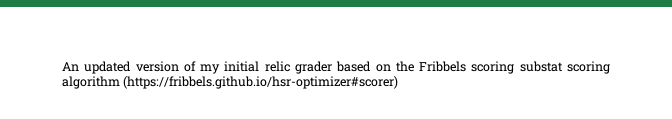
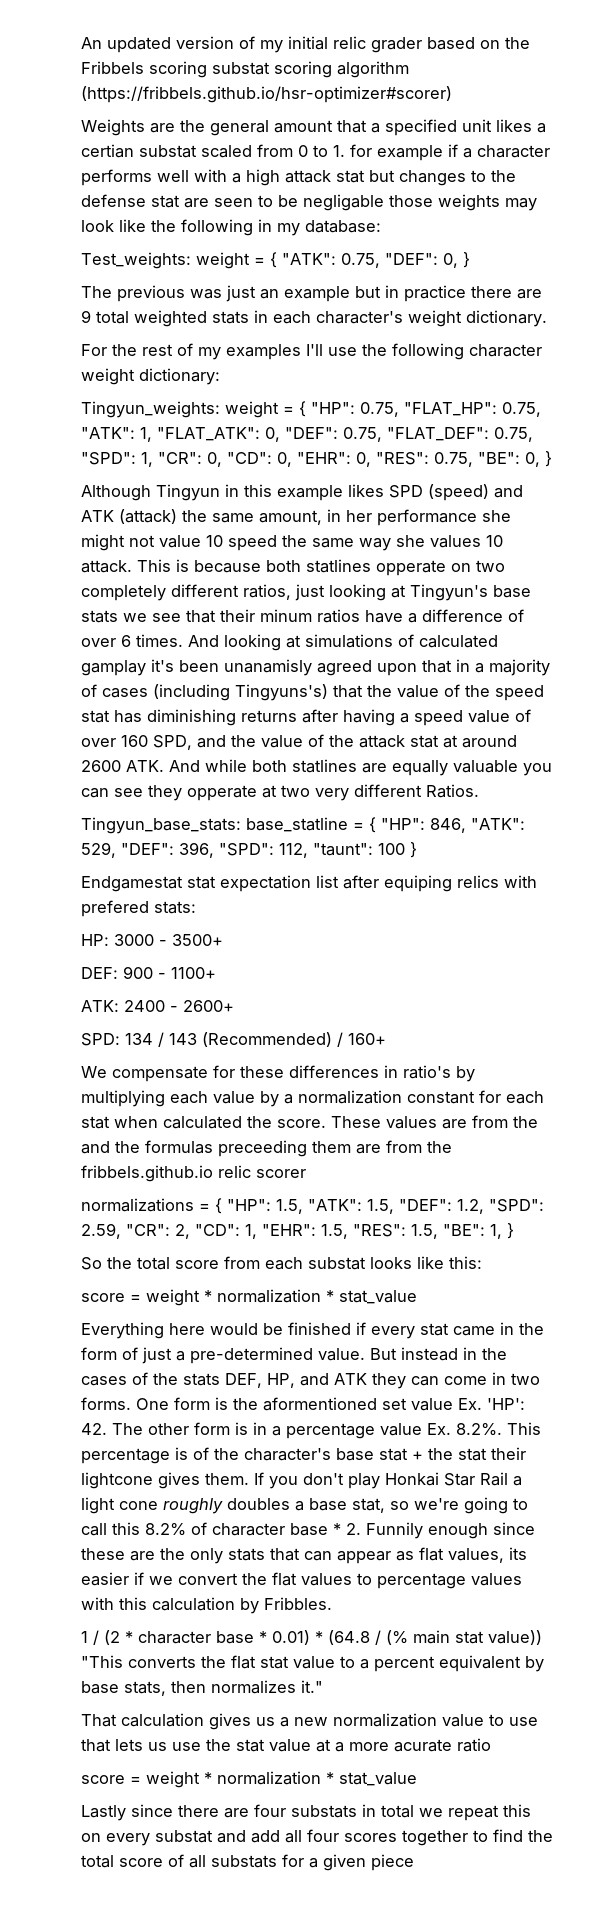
(399, 82) none -> [81,119,546,136] [81,144,550,161] [81,169,516,186] [81,194,537,211] [81,219,381,236] [81,252,470,269] [81,285,542,302] [81,310,547,327] [81,343,542,360] [81,368,220,385] [81,401,541,418] [81,427,533,442] [81,451,552,467] [81,484,523,501] [81,509,511,526] [81,534,503,551] [81,559,505,576] [81,584,531,601] [81,609,524,623] [81,634,498,651] [81,659,550,676] [81,684,544,701] [81,709,531,726] [81,734,517,750] [81,759,552,776] [81,784,479,801] [81,817,525,834] [81,842,417,858] [81,875,537,892] [81,900,196,917] [81,934,223,946] [81,966,216,979] [81,1000,234,1012] [81,1032,386,1047] [81,1065,475,1082] [81,1090,544,1107] [81,1115,538,1129] [81,1140,452,1157] [81,1165,306,1182] [81,1198,544,1214] [81,1223,514,1239] [81,1256,482,1270] [81,1289,417,1306] [81,1322,544,1339] [81,1347,507,1364] [81,1372,540,1389] [81,1397,525,1411] [81,1422,541,1439] [81,1447,526,1464] [81,1472,522,1489] [81,1497,528,1514] [81,1522,535,1539] [81,1547,527,1564] [81,1572,522,1589] [81,1597,332,1614] [81,1630,542,1645] [81,1655,544,1672] [81,1680,323,1696] [81,1713,538,1730] [81,1738,491,1752] [81,1771,417,1788] [81,1804,531,1821] [81,1829,553,1846] [81,1854,414,1871] // Weights are the general amount that a specified unit likes a certian substat scaled from 0 to 1. for example if a character performs well with a high attack stat but changes to the defense stat are seen to be negligable those weights may look like the following in my database: // Test_weights: weight = { "ATK": 0.75, "DEF": 0, } // The previous was just an example but in practice there are 9 total weighted stats in each character's weight dictionary. // For the rest of my examples I'll use the following character weight dictionary: // Tingyun_weights: weight = { "HP": 0.75, "FLAT_HP": 0.75, "ATK": 1, "FLAT_ATK": 0, "DEF": 0.75, "FLAT_DEF": 0.75, "SPD": 1, "CR": 0, "CD": 0, "EHR": 0, "RES": 0.75, "BE": 0, } // Although Tingyun in this example likes SPD (speed) and ATK (attack) the same amount, in her performance she might not value 10 speed the same way she values 10 attack. This is because both statlines opperate on two completely different ratios, just looking at Tingyun's base stats we see that their minum ratios have a difference of over 6 times. And looking at simulations of calculated gamplay it's been unanamisly agreed upon that in a majority of cases (including Tingyuns's) that the value of the speed stat has diminishing returns after having a speed value of over 160 SPD, and the value of the attack stat at around 2600 ATK. And while both statlines are equally valuable you can see they opperate at two very different Ratios. // Tingyun_base_stats: base_statline = { "HP": 846, "ATK": 529, "DEF": 396, "SPD": 112, "taunt": 100 } // Endgamestat stat expectation list after equiping relics with prefered stats: // HP: 3000 - 3500+ // DEF: 900 - 1100+ // ATK: 2400 - 2600+ // SPD: 134 / 143 (Recommended) / 160+ // We compensate for these differences in ratio's by multiplying each value by a normalization constant for each stat when calculated the score. These values are from the and the formulas preceeding them are from the fribbels.github.io relic scorer // normalizations = { "HP": 1.5, "ATK": 1.5, "DEF": 1.2, "SPD": 2.59, "CR": 2, "CD": 1, "EHR": 1.5, "RES": 1.5, "BE": 1, } // So the total score from each substat looks like this: // score = weight * normalization * stat_value // Everything here would be finished if every stat came in the form of just a pre-determined value. But instead in the cases of the stats DEF, HP, and ATK they can come in two forms. One form is the aformentioned set value Ex. 'HP': 42. The other form is in a percentage value Ex. 8.2%. This percentage is of the character's base stat + the stat their lightcone gives them. If you don't play Honkai Star Rail a light cone roughly doubles a base stat, so we're going to call this 8.2% of character base * 2. Funnily enough since these are the only stats that can appear as flat values, its easier if we convert the flat values to percentage values with this calculation by Fribbles. // 1 / (2 * character base * 0.01) * (64.8 / (% main stat value)) "This converts the flat stat value to a percent equivalent by base stats, then normalizes it." // That calculation gives us a new normalization value to use that lets us use the stat value at a more acurate ratio // score = weight * normalization * stat_value // Lastly since there are four substats in total we repeat this on every substat and add all four scores together to find the total score of all substats for a given piece

